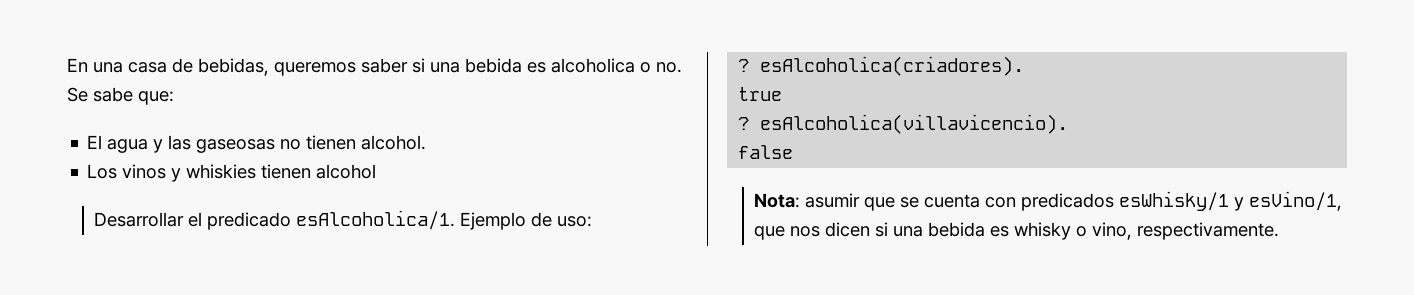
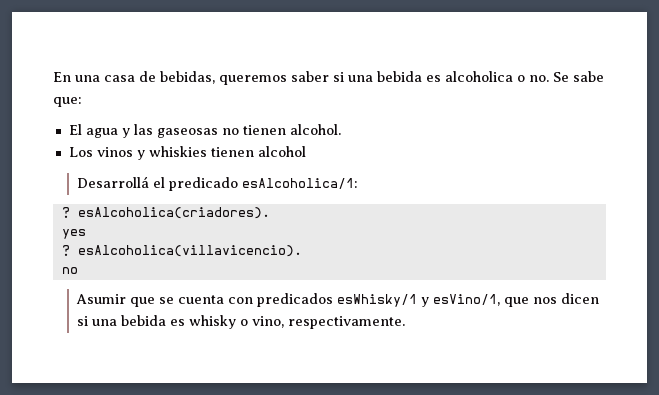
[94,212,185,227] Desarrollar -> [77,176,150,188] Desarrollá
[296,210,593,230] esAlcoholica/1. Ejemplo de uso: -> [242,178,359,189] esAlcoholica/1:
[738,87,783,101] true -> [61,229,86,239] yes
[738,145,794,159] [754,193,861,208] false // Nota: asumir -> [61,267,78,274] [76,294,127,304] no // Asumir

